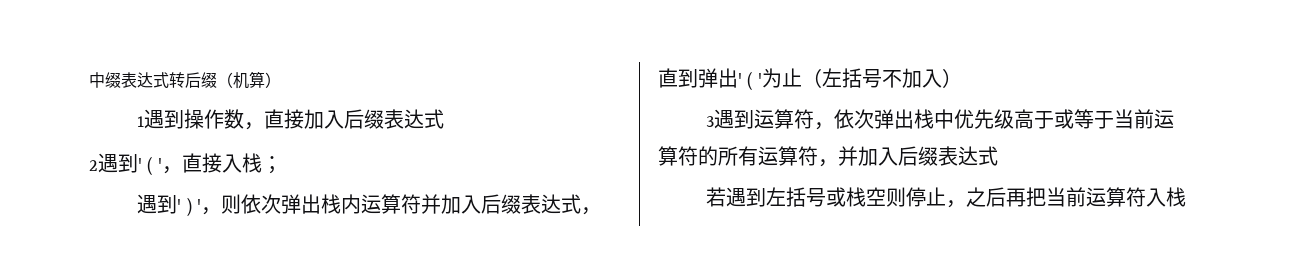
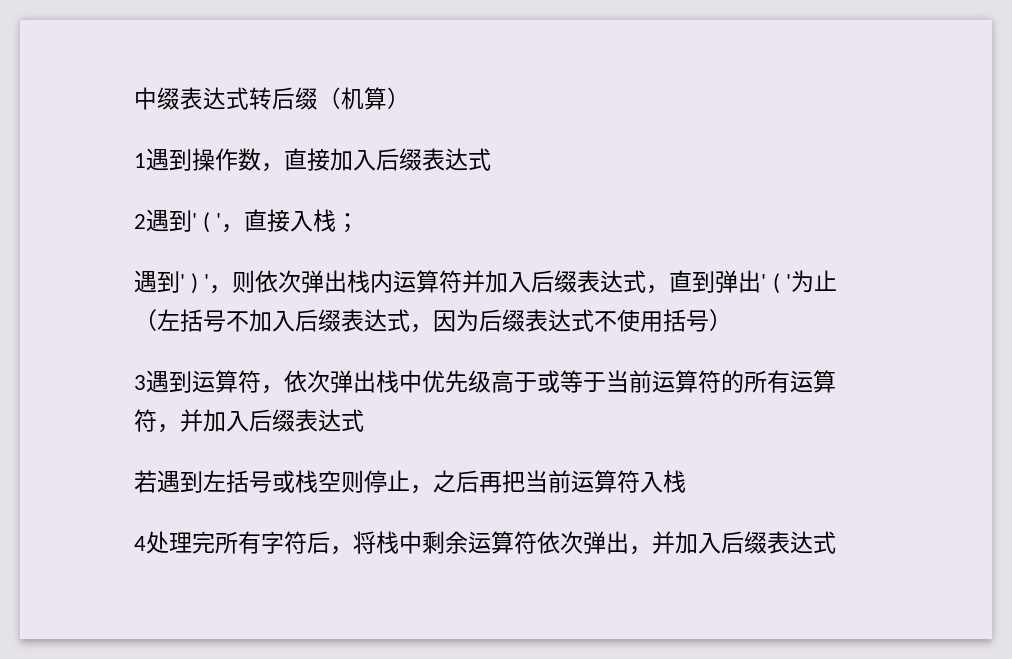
(942, 78) none -> [295,309,709,333] 后缀表达式，因为后缀表达式不使用括号
(1187, 197) none -> [134,531,836,555] // 4处理完所有字符后，将栈中剩余运算符依次弹出，并加入后缀表达式

